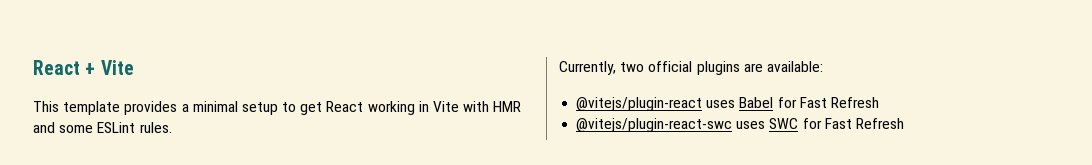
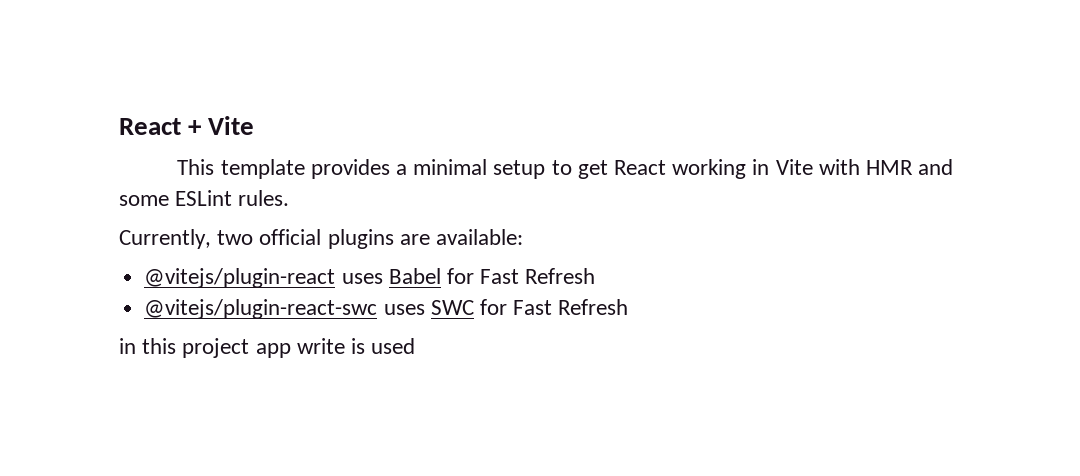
(904, 123) none -> [119,338,416,358] // in this project app write is used

